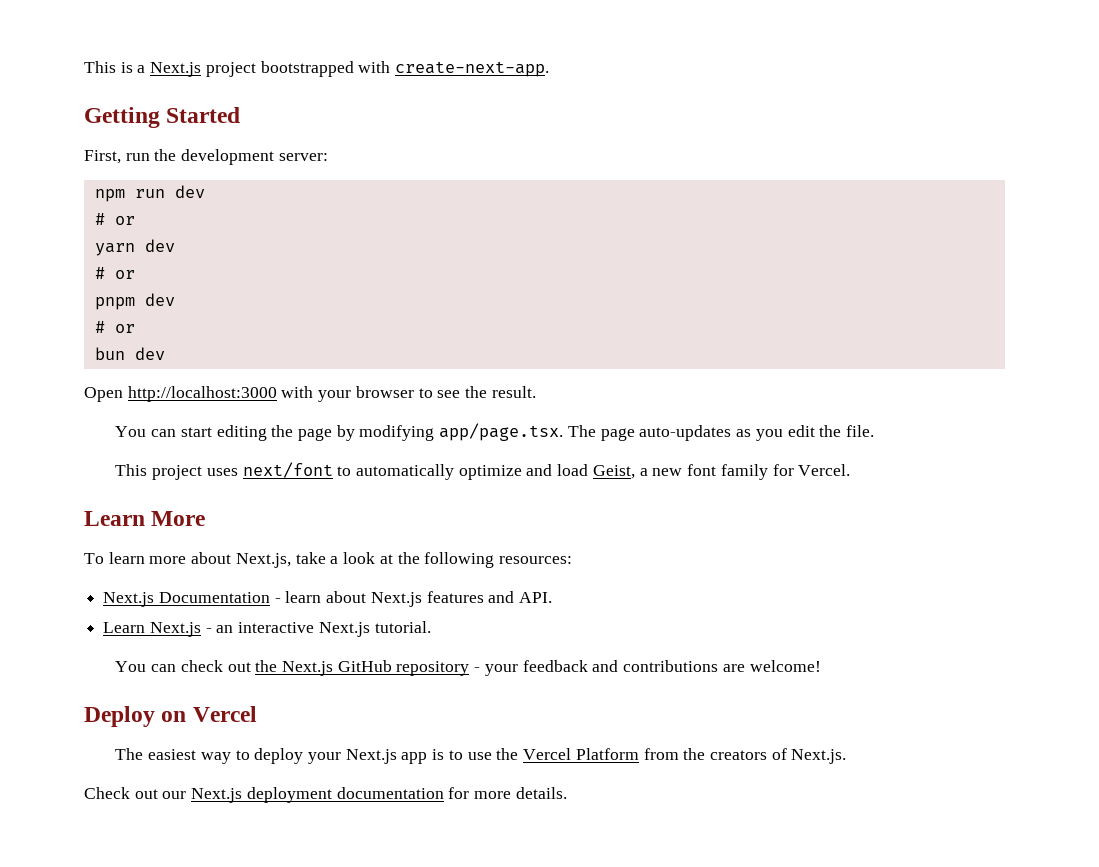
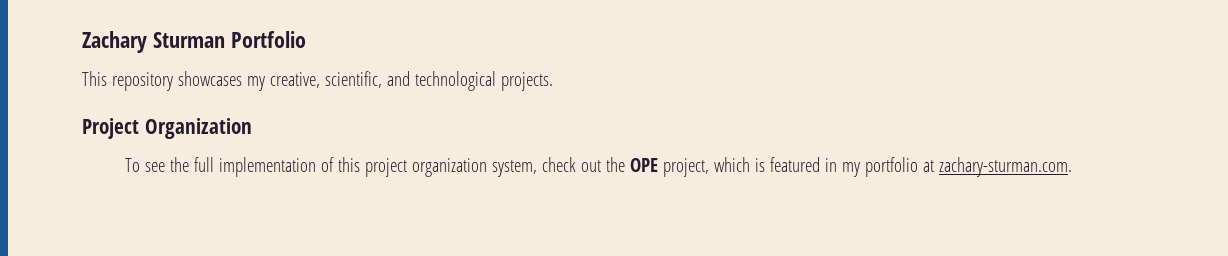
[84,61,550,77] [84,107,241,128] [84,149,328,165] [94,185,205,202] [94,213,135,225] [94,239,175,256] [94,267,135,279] [94,293,175,310] [94,321,135,333] [94,347,165,360] [84,386,536,402] [115,423,874,441] [115,462,851,480] [84,511,206,526] [84,552,572,568] [103,591,553,607] [103,621,431,637] [115,660,821,676] [84,706,257,727] [115,748,847,764] [84,787,567,803] This is a Next.js project bootstrapped with create-next-app. // Getting Started // First, run the development server: // npm run dev // # or // yarn dev // # or // pnpm dev // # or // bun dev // Open http://localhost:3000 with your browser to see the result. // You can start editing the page by modifying app/page.tsx. The page auto-updates as you edit the file. // This project uses next/font to automatically optimize and load Geist, a new font family for Vercel. // Learn More // To learn more about Next.js, take a look at the following resources: // Next.js Documentation - learn about Next.js features and API. // Learn Next.js - an interactive Next.js tutorial. // You can check out the Next.js GitHub repository - your feedback and contributions are welcome! // Deploy on Vercel // The easiest way to deploy your Next.js app is to use the Vercel Platform from the creators of Next.js. // Check out our Next.js deployment documentation for more details. -> [82,31,306,53] [82,71,553,91] [82,118,252,139] [124,157,1072,177] Zachary Sturman Portfolio // This repository showcases my creative, scientific, and technological projects. // Project Organization // To see the full implementation of this project organization system, check out the OPE project, which is featured in my portfolio at zachary-sturman.com.

